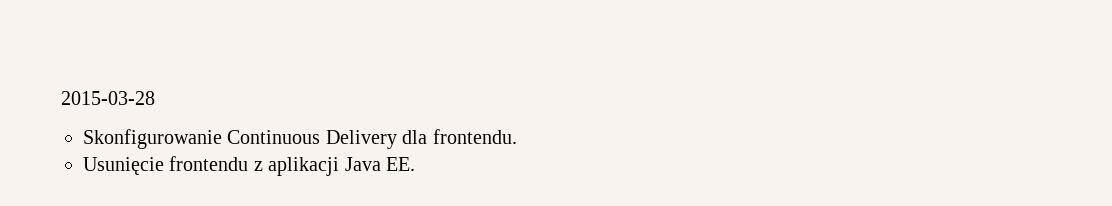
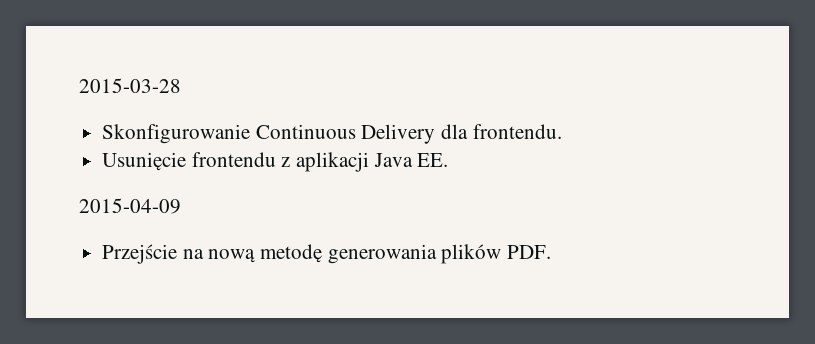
(415, 164) none -> [79,198,181,214] [102,244,552,264] // 2015-04-09 // Przejście na nową metodę generowania plików PDF.

